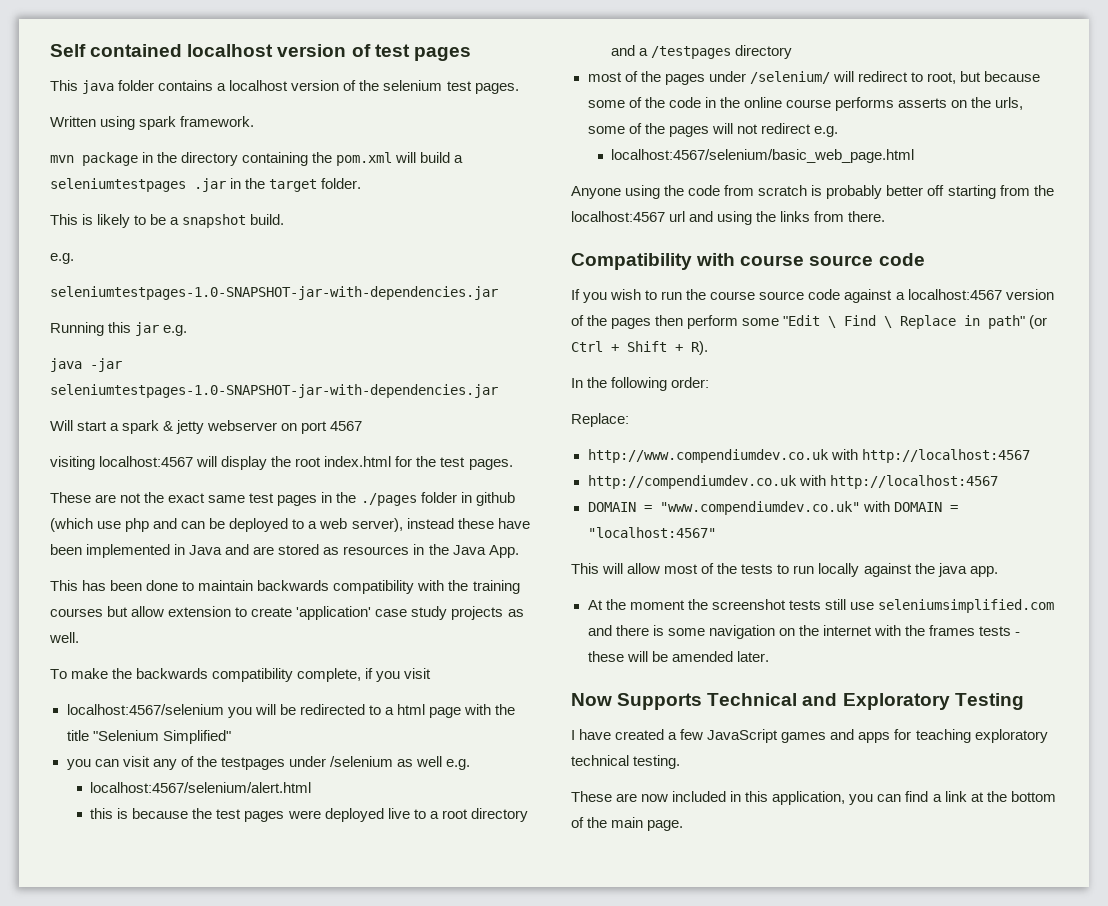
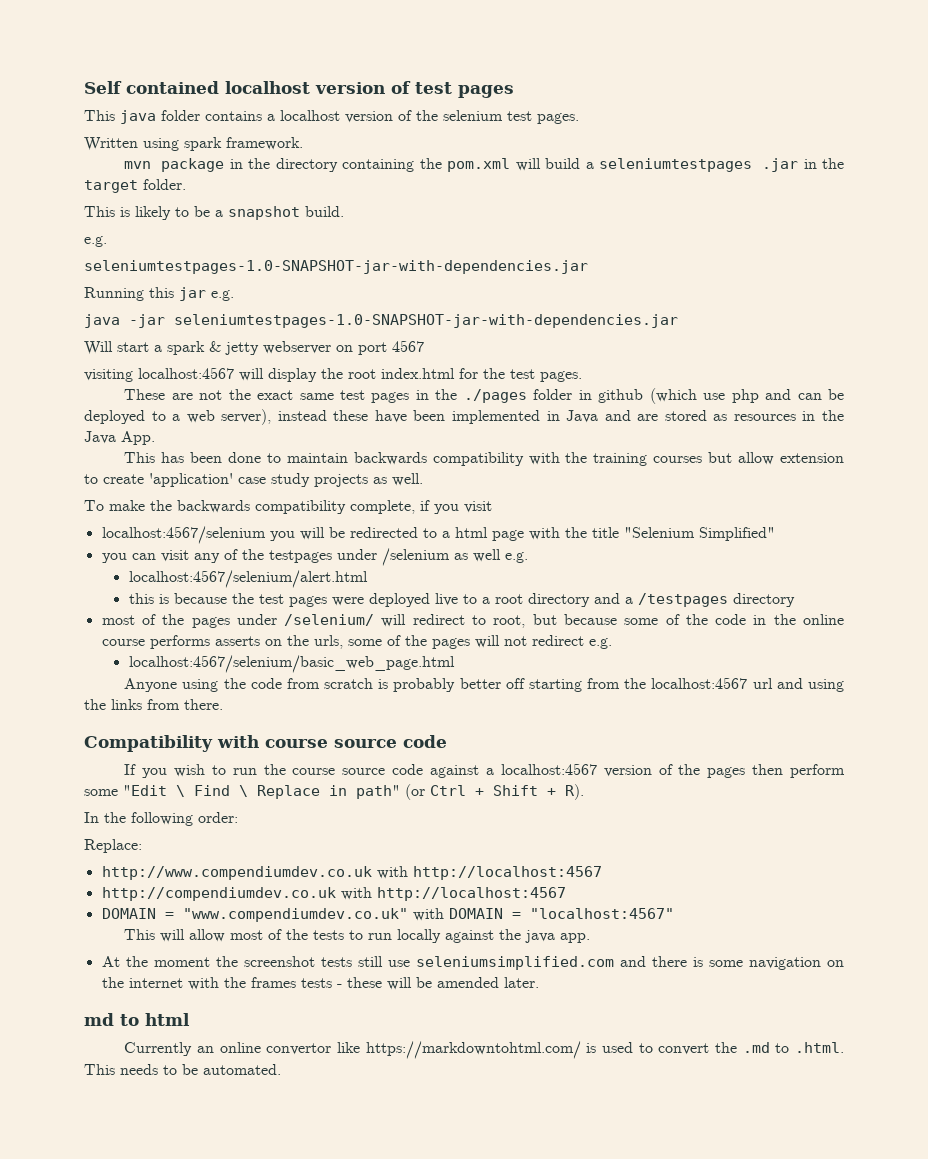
[571,693,1024,710] [571,729,1048,743] [571,755,681,769] [571,791,1056,805] [571,817,684,831] Now Supports Technical and Exploratory Testing // I have created a few JavaScript games and apps for teaching exploratory technical testing. // These are now included in this application, you can find a link at the bottom of the main page. -> [84,1013,190,1026] [124,1041,844,1059] [84,1064,281,1075] md to html // Currently an online convertor like https://markdowntohtml.com/ is used to convert the .md to .html. This needs to be automated.

